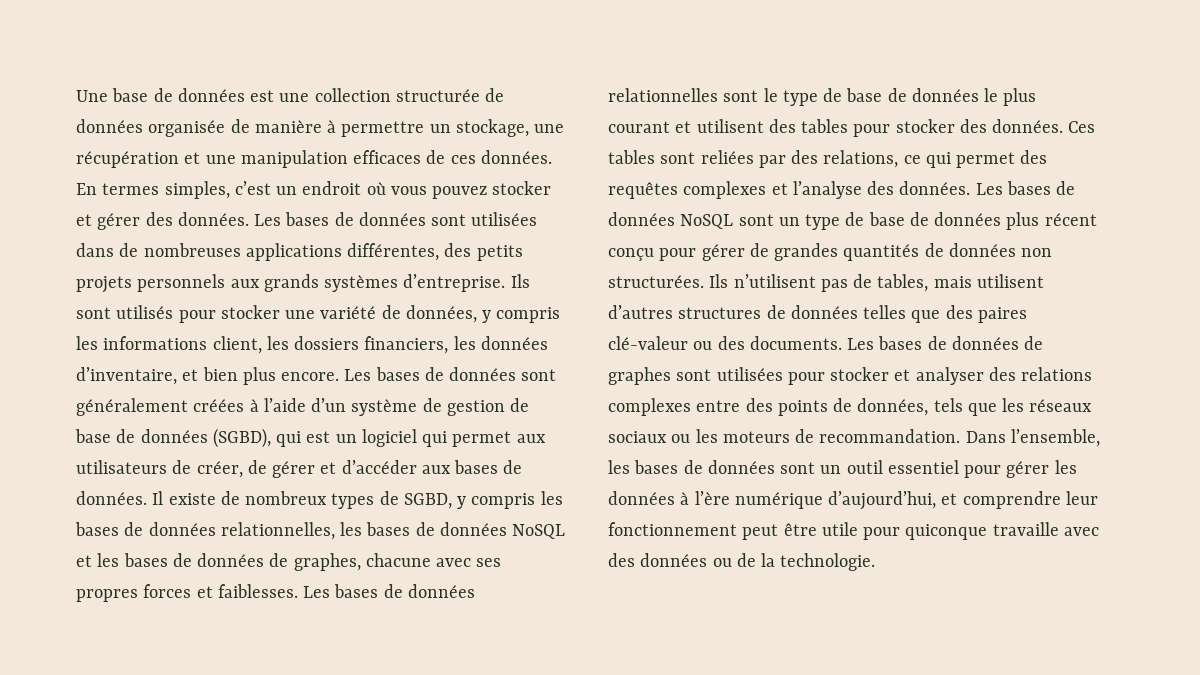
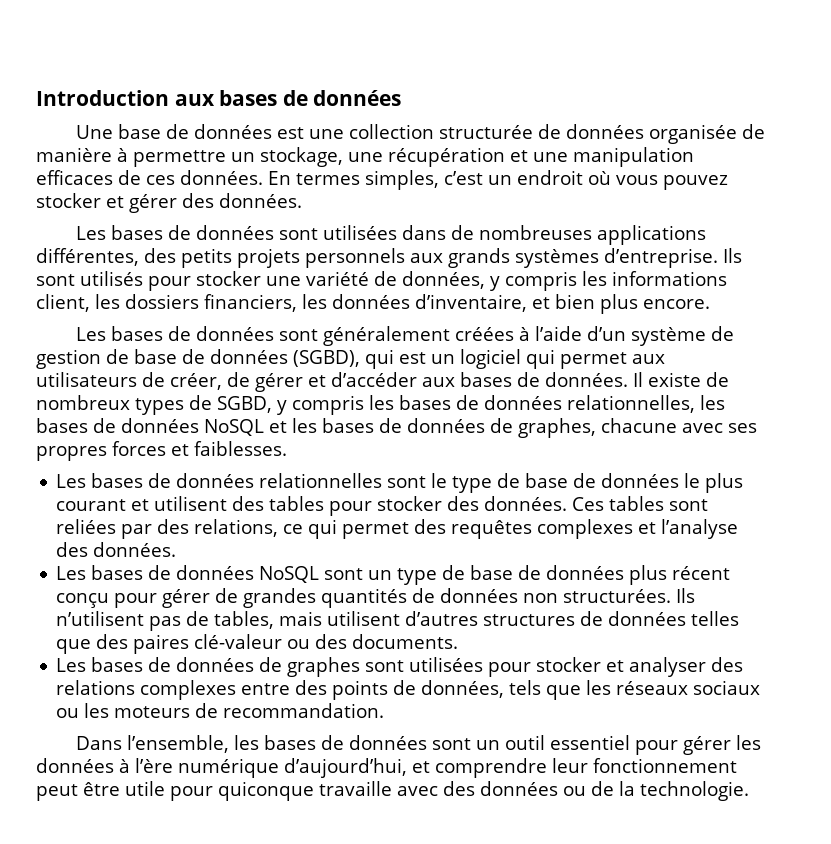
(76, 96) none -> [36,90,402,106] Introduction aux bases de données //
(249, 219) none -> (302, 200) //
(340, 376) none -> (710, 304) //
(298, 591) none -> (287, 448) //
(971, 188) none -> (177, 549) //
(842, 343) none -> (459, 641) //
(961, 436) none -> (385, 710) //

